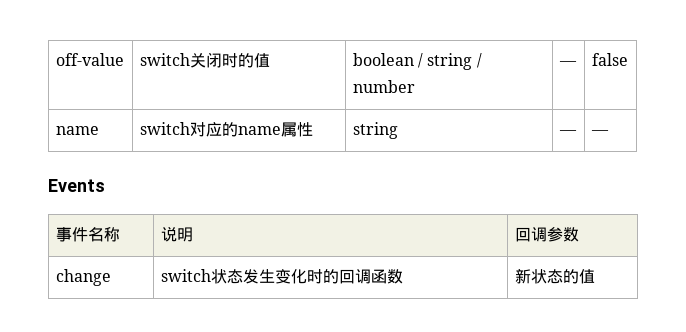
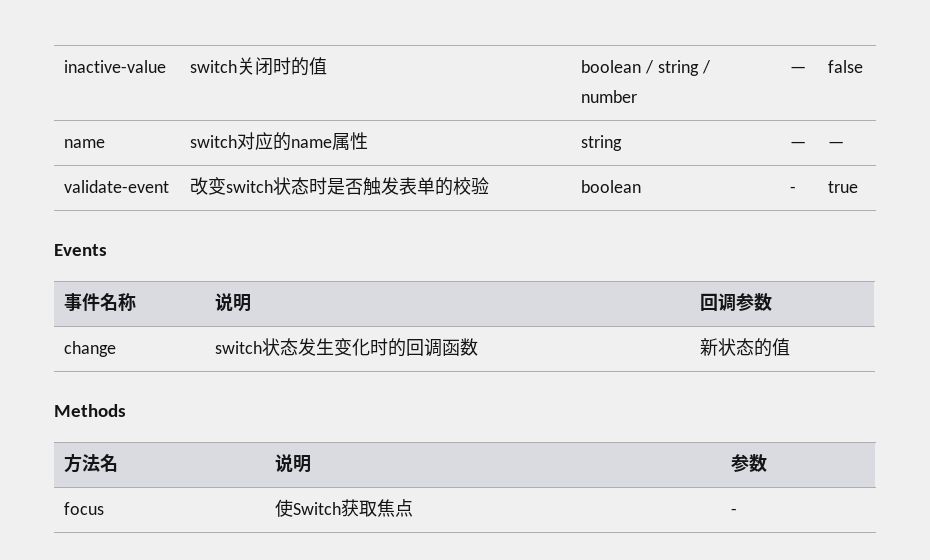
[55,53,124,66] off-value -> [64,60,167,73] inactive-value
(609, 132) none -> [64,180,170,193] [190,177,490,196] [581,180,642,193] [790,186,797,193] [828,181,859,193] // validate-event | 改变switch状态时是否触发表单的校验 | boolean | - | true
(595, 276) none -> [54,404,126,417] [64,453,119,473] [275,454,312,473] [731,454,768,472] [64,502,105,515] [275,499,414,517] [731,508,738,515] // Methods // 方法名 | 说明 | 参数 // focus | 使Switch获取焦点 | -

